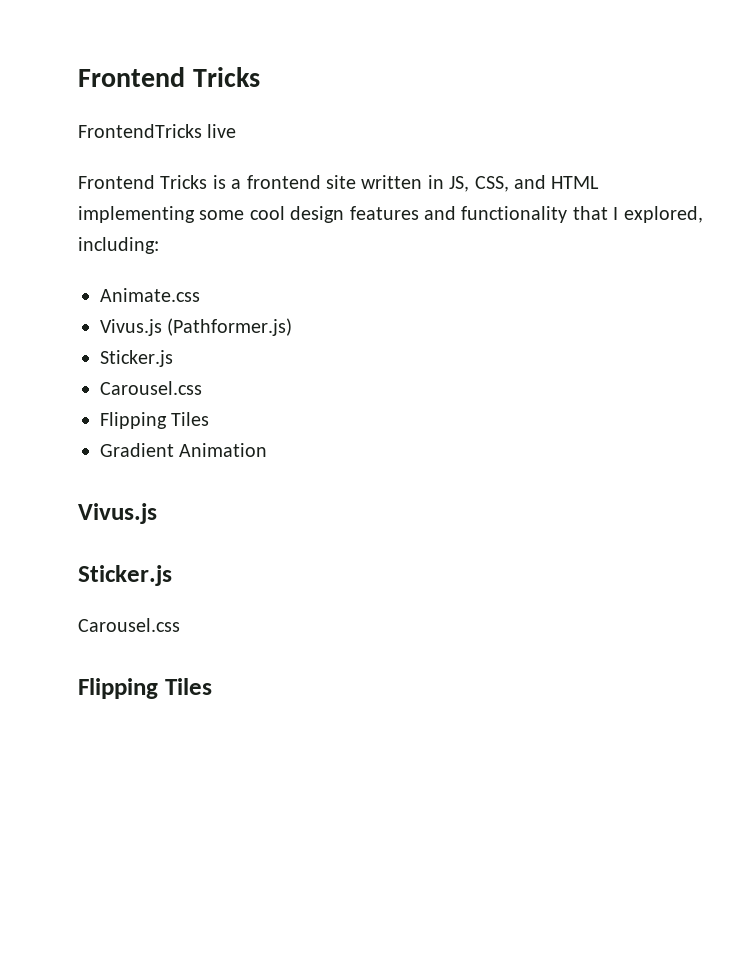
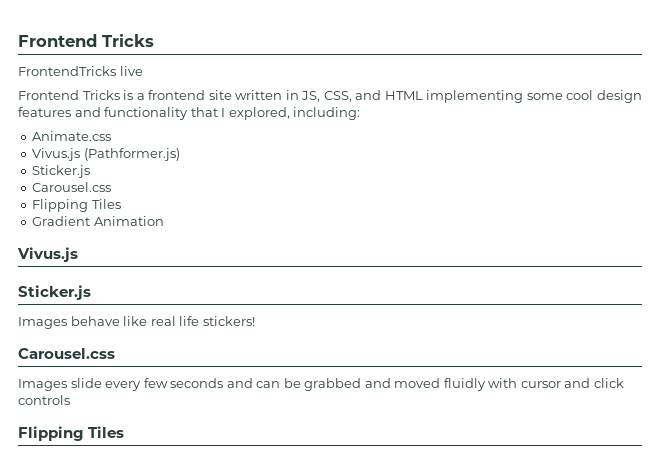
[78,618,180,632] Carousel.css -> [18,316,255,329] [18,348,115,359] [18,378,624,391] [18,395,70,405] Images behave like real life stickers! // Carousel.css // Images slide every few seconds and can be grabbed and moved fluidly with cursor and click controls

